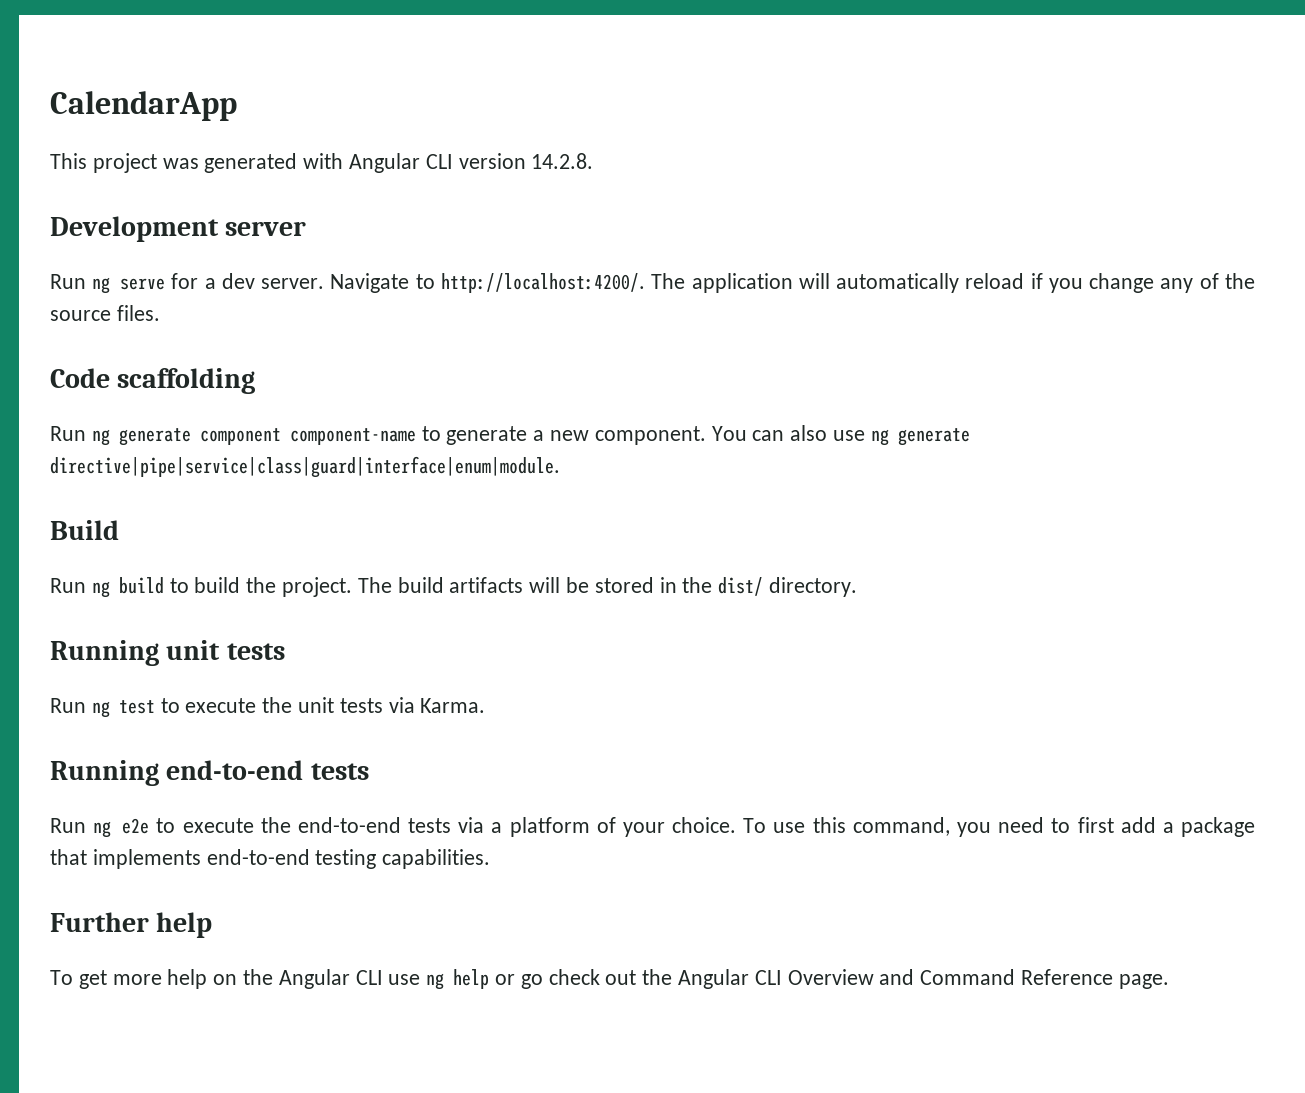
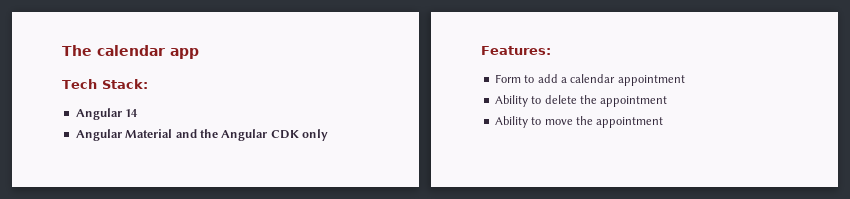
[50,91,237,121] [50,153,594,173] [50,216,307,242] [50,273,1255,294] [50,305,160,321] [50,368,256,394] [50,425,970,446] [50,456,560,478] [50,520,119,540] [50,577,858,598] [50,640,285,666] [50,697,486,718] [50,760,369,786] [50,817,1256,838] [50,849,491,869] [50,912,213,938] [50,969,1169,990] CalendarApp // This project was generated with Angular CLI version 14.2.8. // Development server // Run ng serve for a dev server. Navigate to http://localhost:4200/. The application will automatically reload if you change any of the source files. // Code scaffolding // Run ng generate component component-name to generate a new component. You can also use ng generate directive|pipe|service|class|guard|interface|enum|module. // Build // Run ng build to build the project. The build artifacts will be stored in the dist/ directory. // Running unit tests // Run ng test to execute the unit tests via Karma. // Running end-to-end tests // Run ng e2e to execute the end-to-end tests via a platform of your choice. To use this command, you need to first add a package that implements end-to-end testing capabilities. // Further help // To get more help on the Angular CLI use ng help or go check out the Angular CLI Overview and Command Reference page. -> [62,45,199,59] [62,79,148,89] [75,108,139,120] [75,129,328,141] [481,46,551,55] [494,74,685,86] [494,95,668,107] [494,116,664,128] The calendar app // Tech Stack: // Angular 14 // Angular Material and the Angular CDK only // Features: // Form to add a calendar appointment // Ability to delete the appointment // Ability to move the appointment

